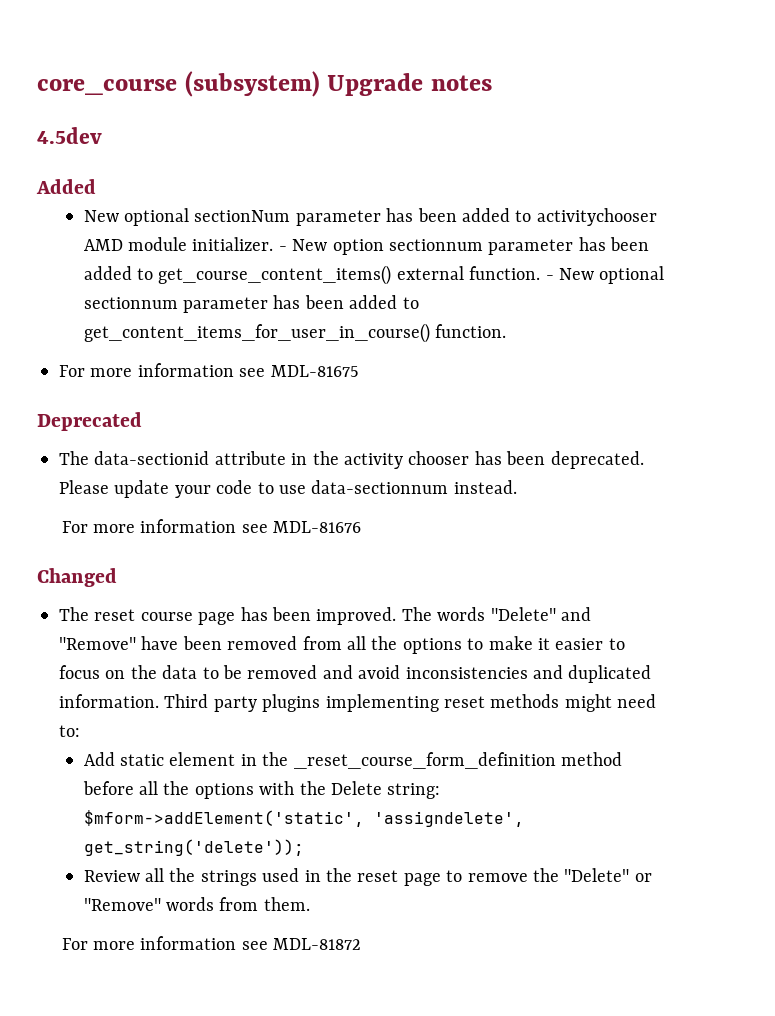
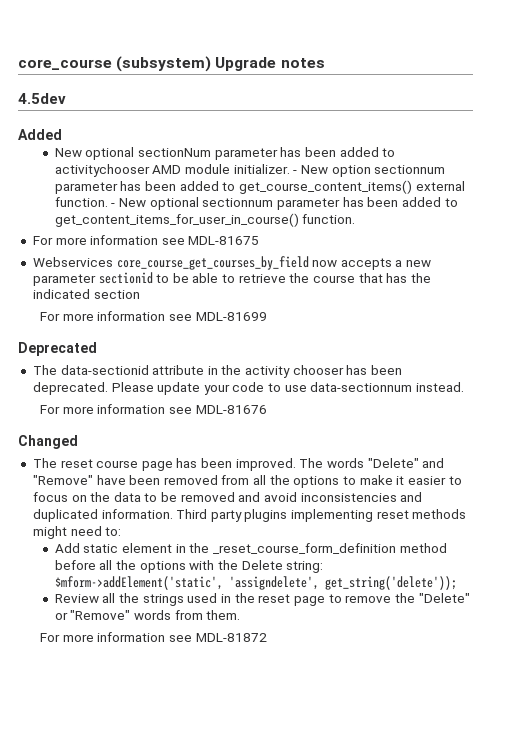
(359, 371) none -> [32,256,432,270] [32,272,431,286] [32,289,140,299] [39,311,267,321] // Webservices core_course_get_courses_by_field now accepts a new parameter sectionid to be able to retrieve the course that has the indicated section // For more information see MDL-81699

